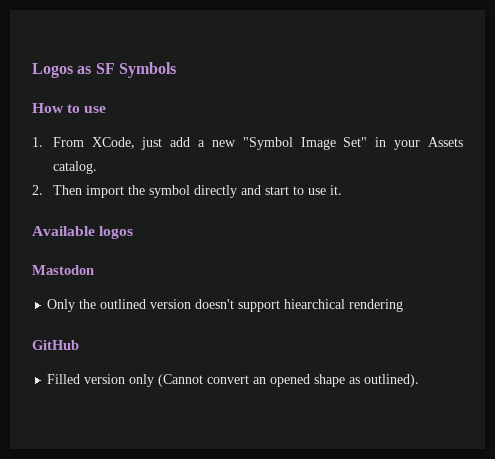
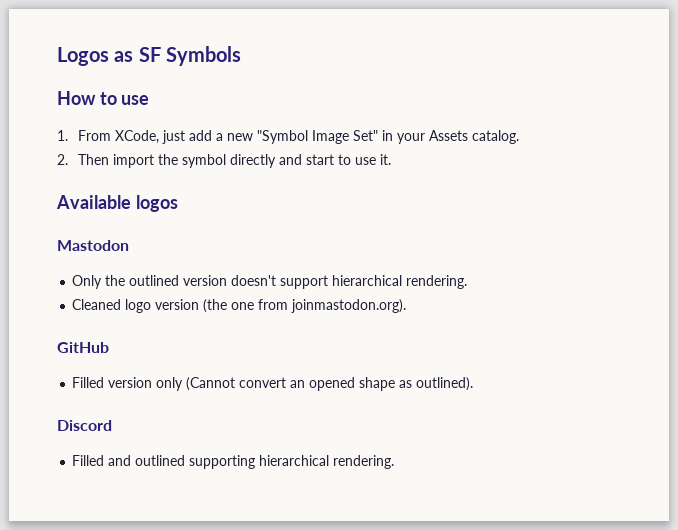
[284,299,404,312] hiearchical rendering -> [332,275,468,289] [72,299,407,313] hierarchical rendering. // Cleaned logo version (the one from joinmastodon.org).
(420, 380) none -> [57,420,112,431] [72,455,395,469] // Discord // Filled and outlined supporting hierarchical rendering.

